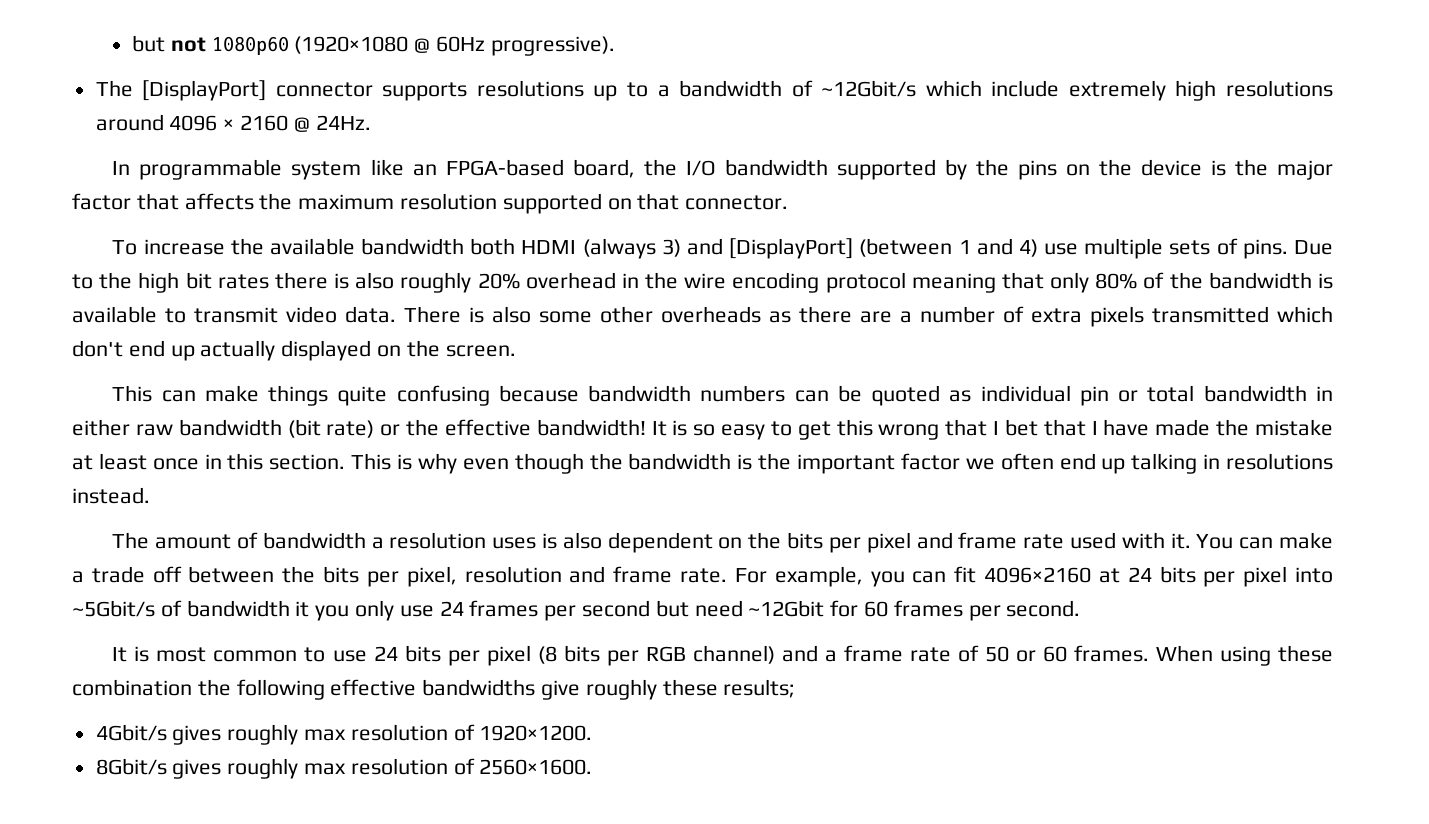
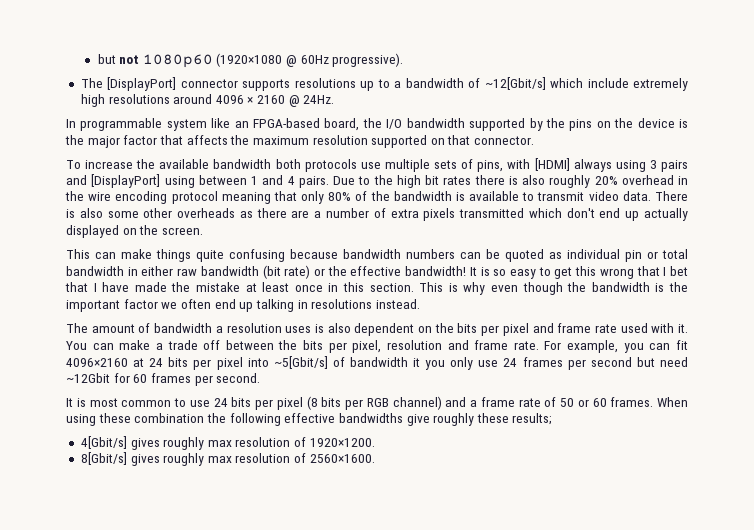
[821,80,917,97] ~12Gbit/s -> [484,77,546,90] ~12[Gbit/s]
[521,238,1288,259] HDMI (always 3) and [DisplayPort] (between 1 and 4) use multiple sets of pins. -> [304,158,689,172] [66,174,329,188] protocols use multiple sets of pins, with [HDMI] always using 3 pairs and [DisplayPort] using between 1 and 4 pairs.
[72,600,155,617] ~5Gbit/s -> [273,356,328,369] ~5[Gbit/s]
[95,724,167,741] 4Gbit/s -> [80,436,127,449] 4[Gbit/s]
[95,758,167,775] 8Gbit/s -> [80,452,127,465] 8[Gbit/s]

